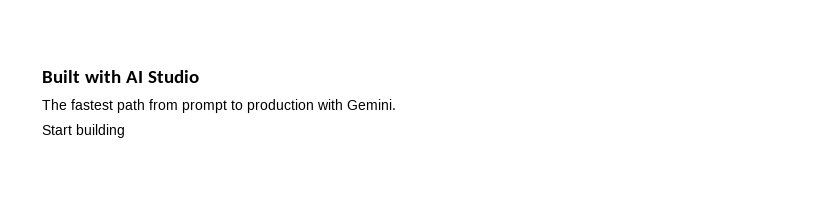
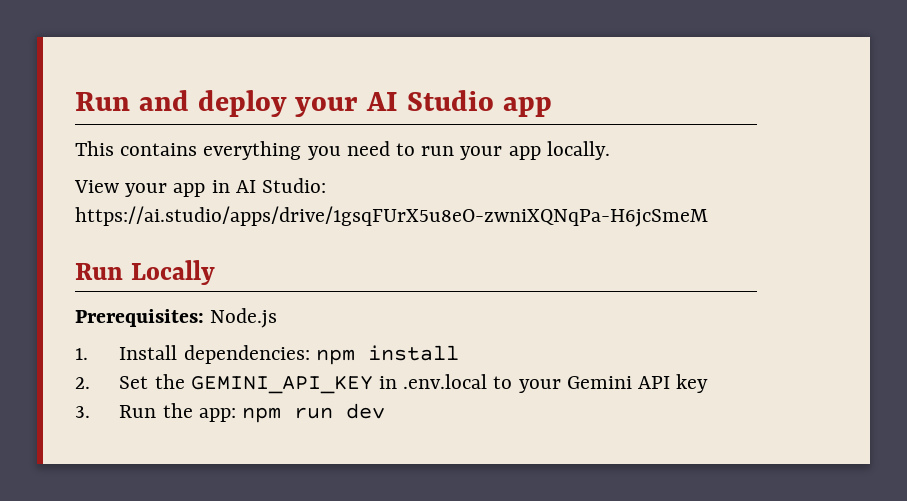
[42,70,199,83] [42,99,396,113] [42,124,125,138] Built with AI Studio // The fastest path from prompt to production with Gemini. // Start building -> [75,90,552,117] [75,141,610,160] [74,178,327,197] [75,206,708,227] [75,260,215,285] [75,308,278,328] [75,345,459,365] [75,374,709,394] [75,403,385,423] Run and deploy your AI Studio app // This contains everything you need to run your app locally. // View your app in AI Studio: https://ai.studio/apps/drive/1gsqFUrX5u8eO-zwniXQNqPa-H6jcSmeM // Run Locally // Prerequisites: Node.js // 1. Install dependencies: npm install // 2. Set the GEMINI_API_KEY in .env.local to your Gemini API key // 3. Run the app: npm run dev

